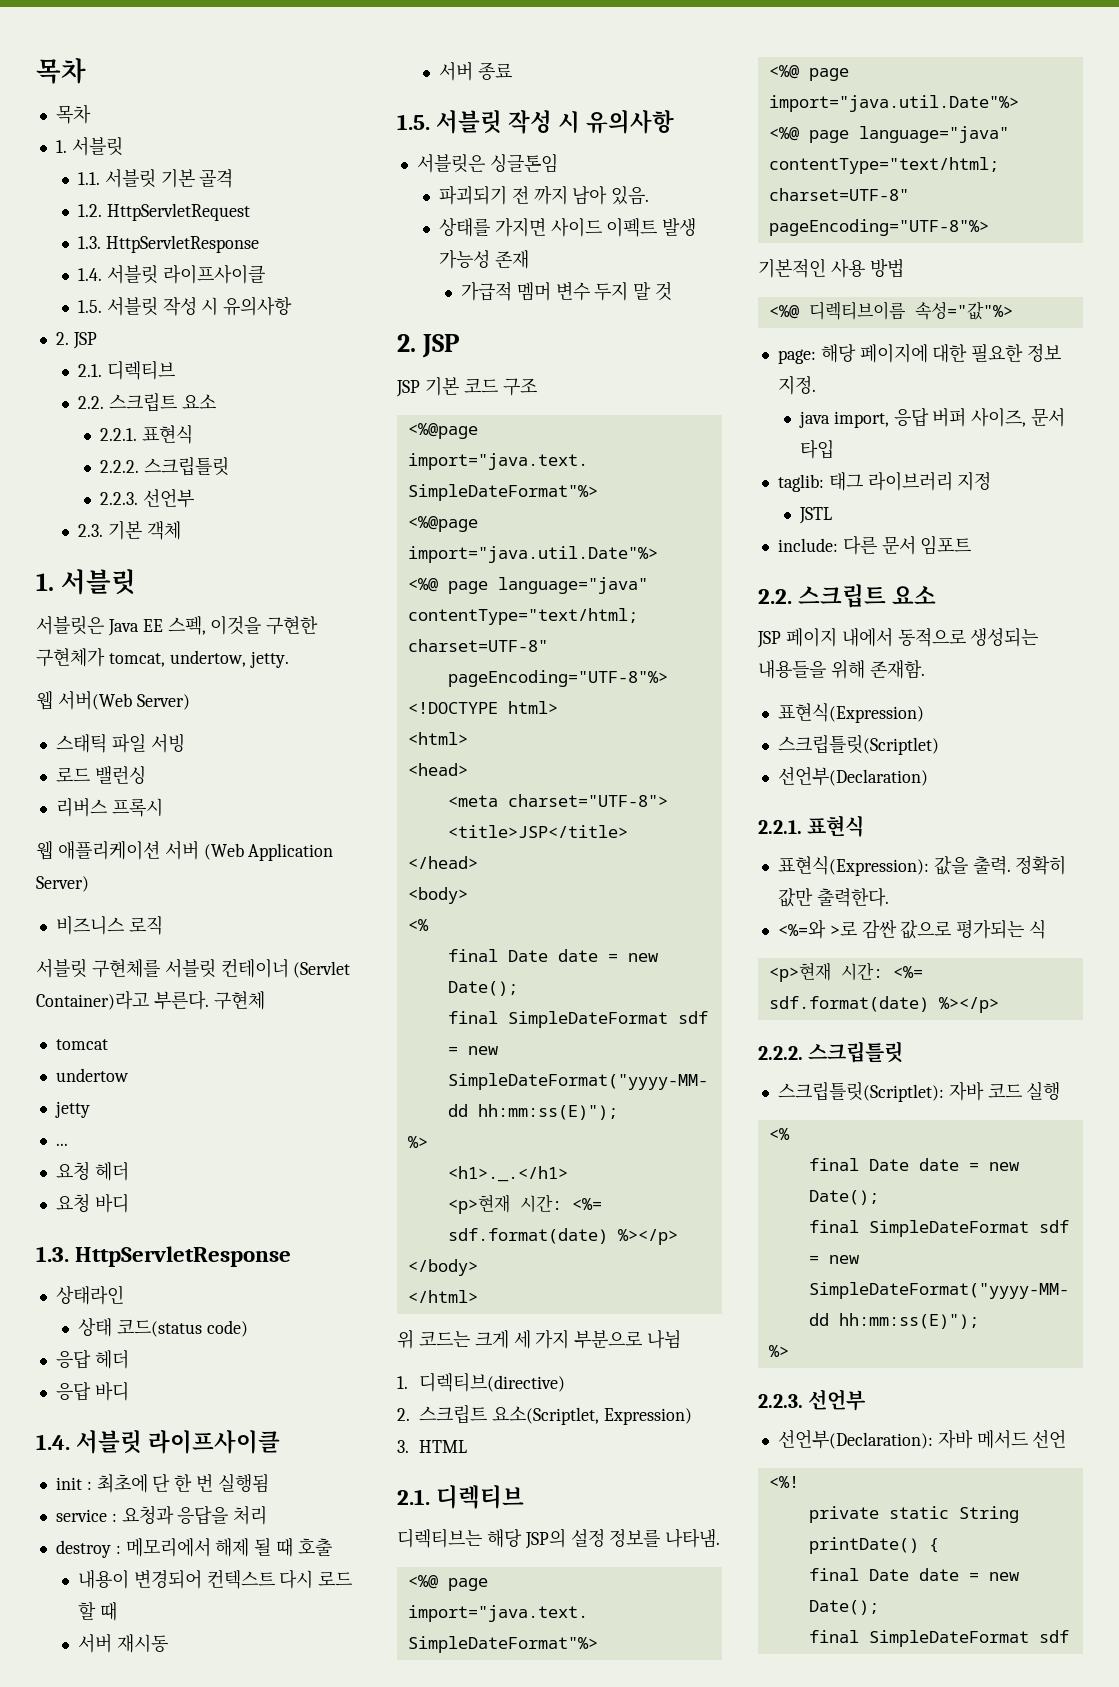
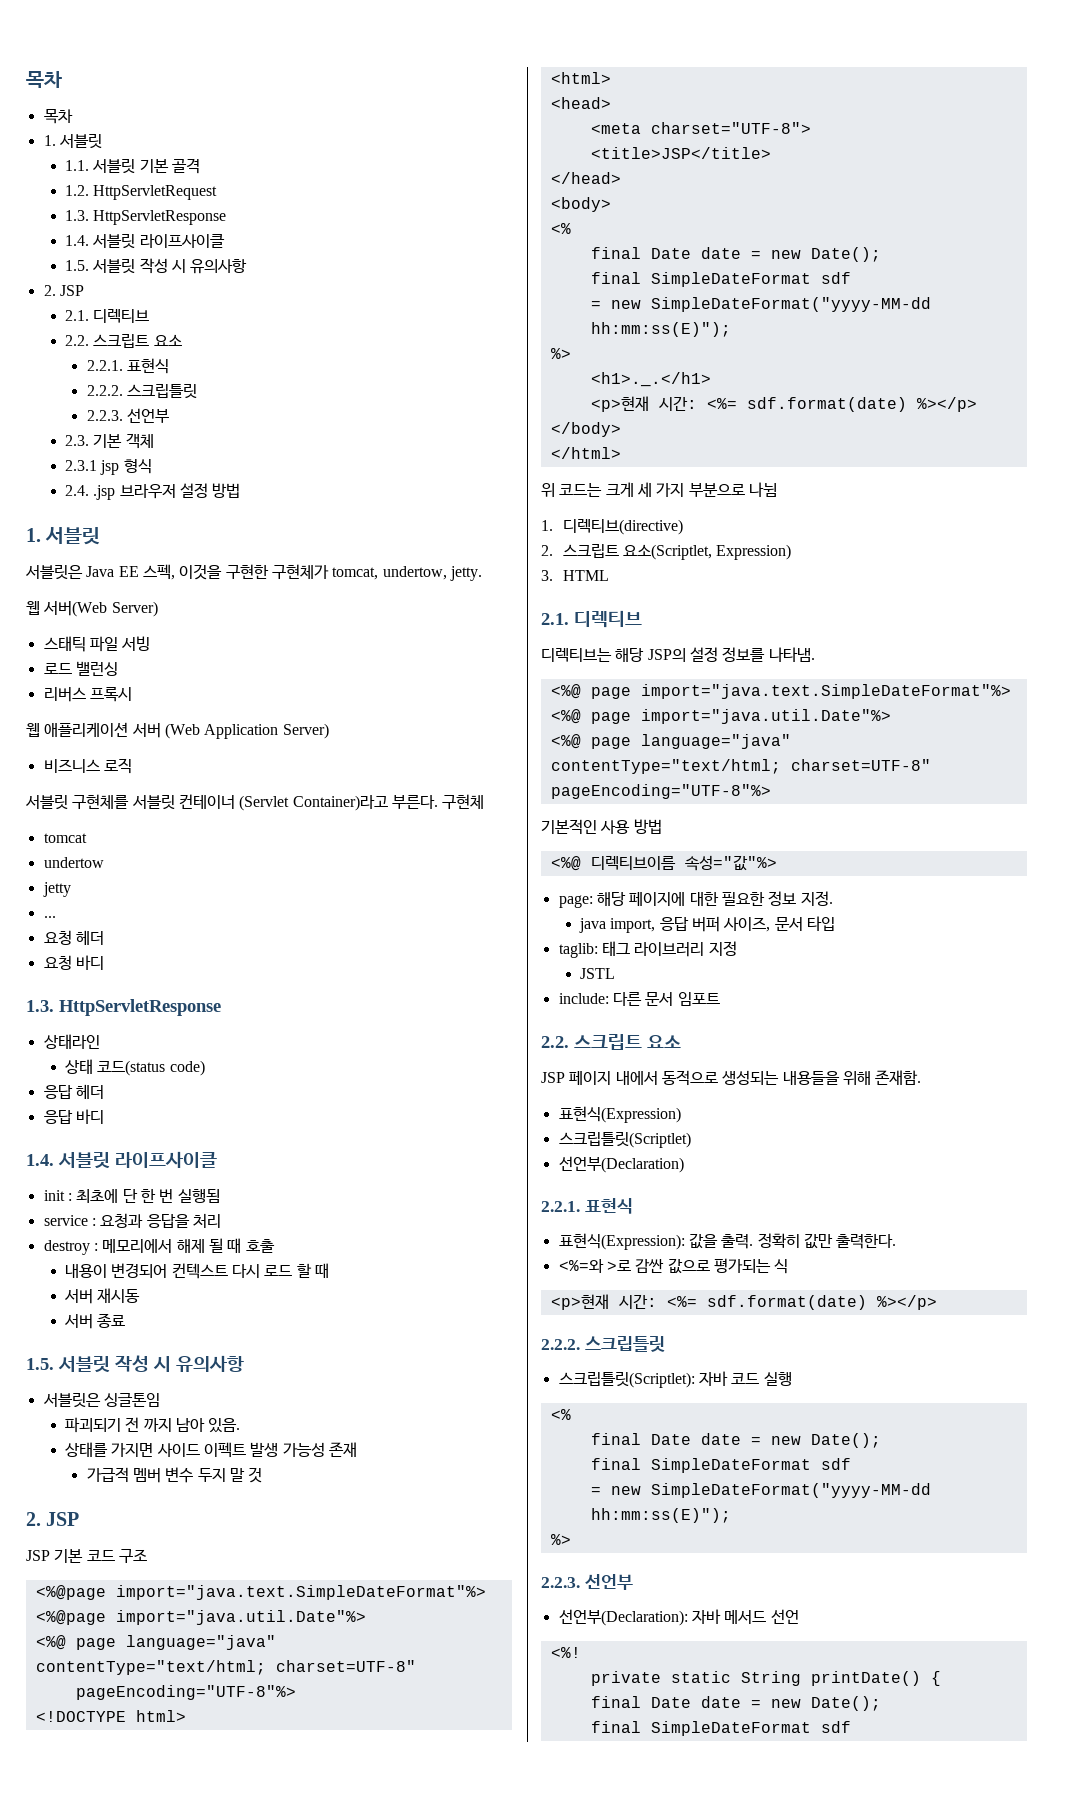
(181, 530) none -> [65,459,152,475] [65,483,241,500] // 2.3.1 jsp 형식 // 2.4. .jsp 브라우저 설정 방법
[516,282,551,301] 멤머 -> [133,1468,162,1483] 멤버

